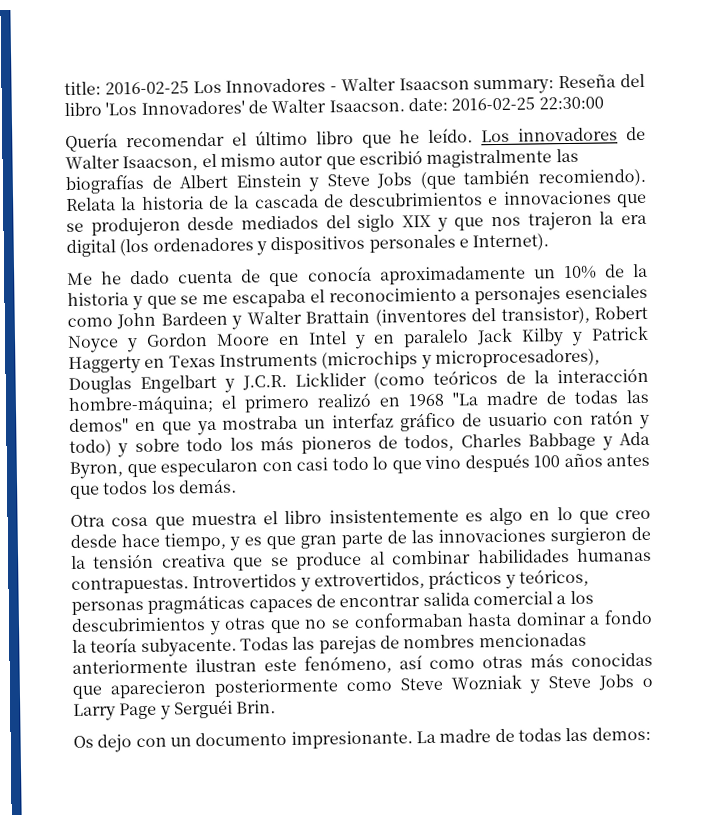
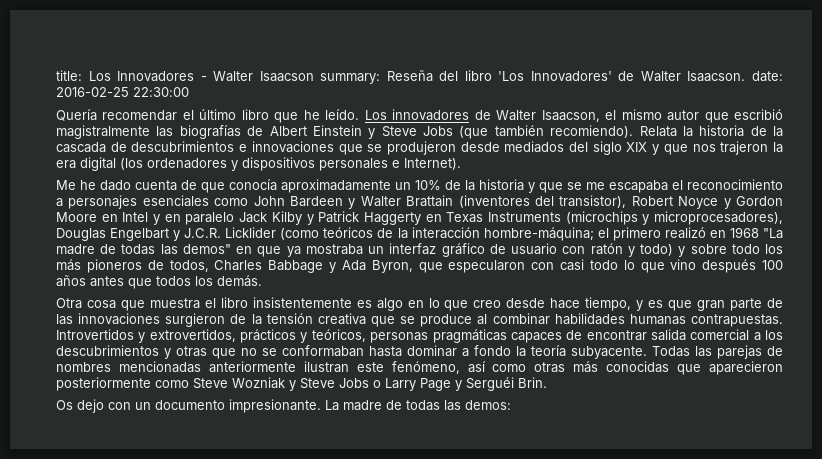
[104,81,189,95] 2016-02-25 -> (82, 75) none

